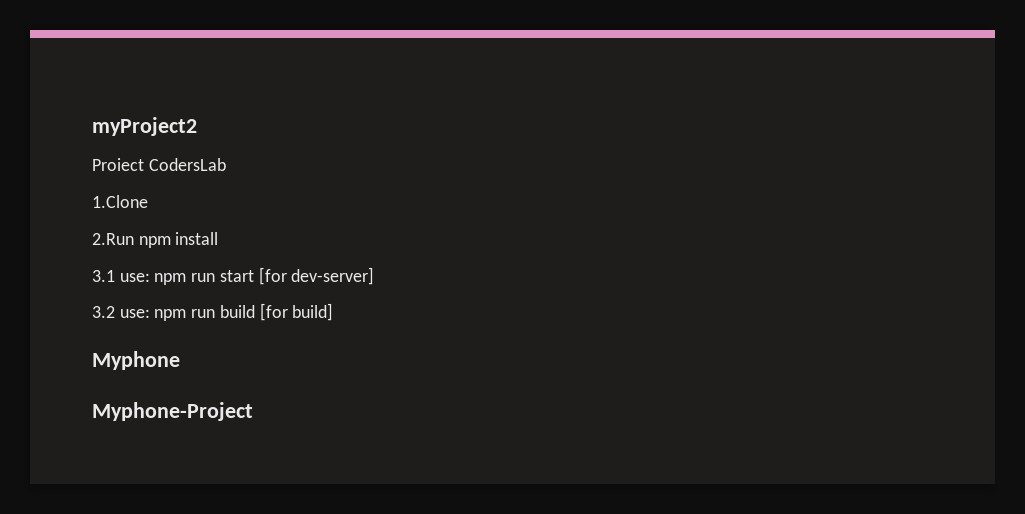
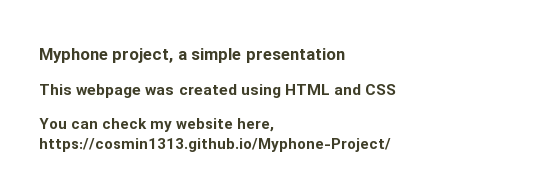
[92,117,197,136] [92,158,226,171] [92,195,148,208] [92,232,219,248] [92,267,375,285] [92,303,334,321] [92,351,180,370] [92,402,253,421] myProject2 // Proiect CodersLab // 1.Clone // 2.Run npm install // 3.1 use: npm run start [for dev-server] // 3.2 use: npm run build [for build] // Myphone // Myphone-Project -> [39,48,345,63] [39,84,397,98] [39,118,275,132] [39,138,391,152] Myphone project, a simple presentation // This webpage was created using HTML and CSS // You can check my website here, https://cosmin1313.github.io/Myphone-Project/

